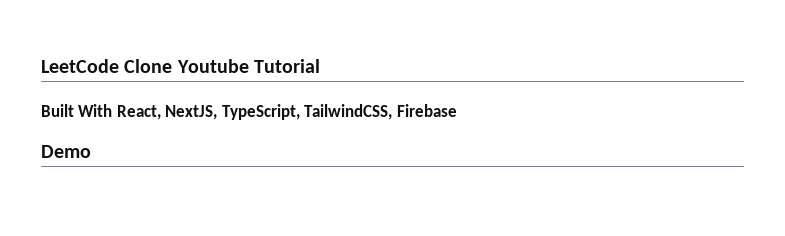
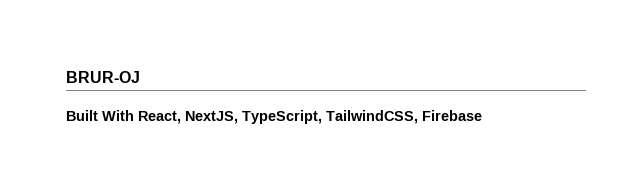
[41,59,320,73] LeetCode Clone Youtube Tutorial -> [66,71,140,83] BRUR-OJ
[41,145,91,158] // Demo -> (482, 115) none

